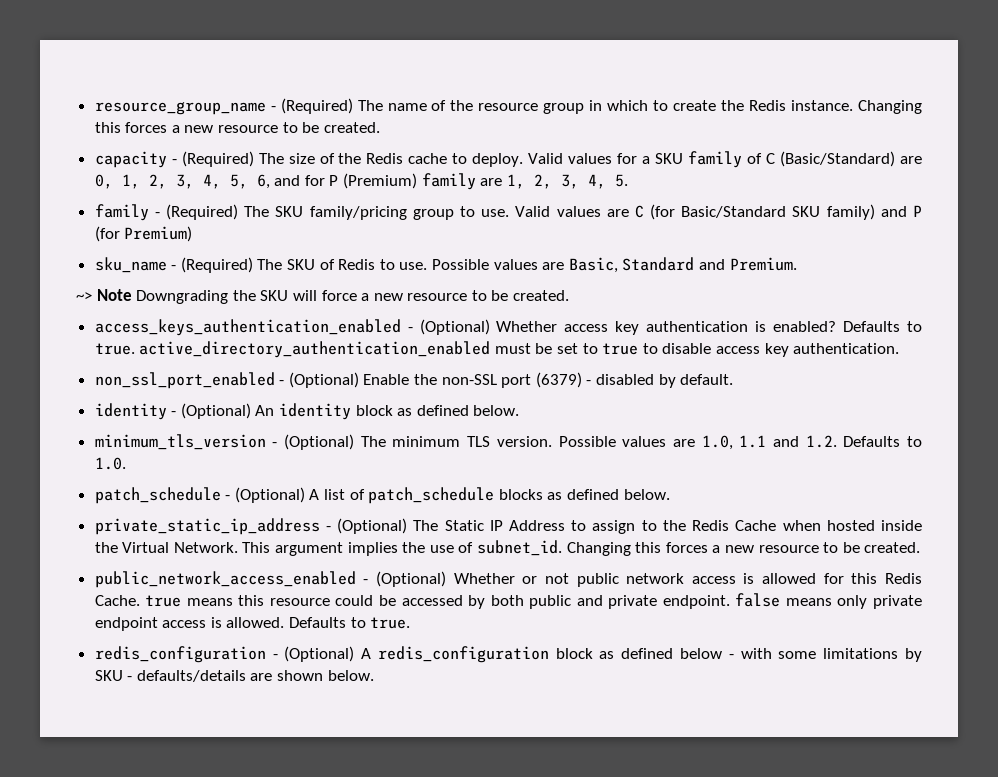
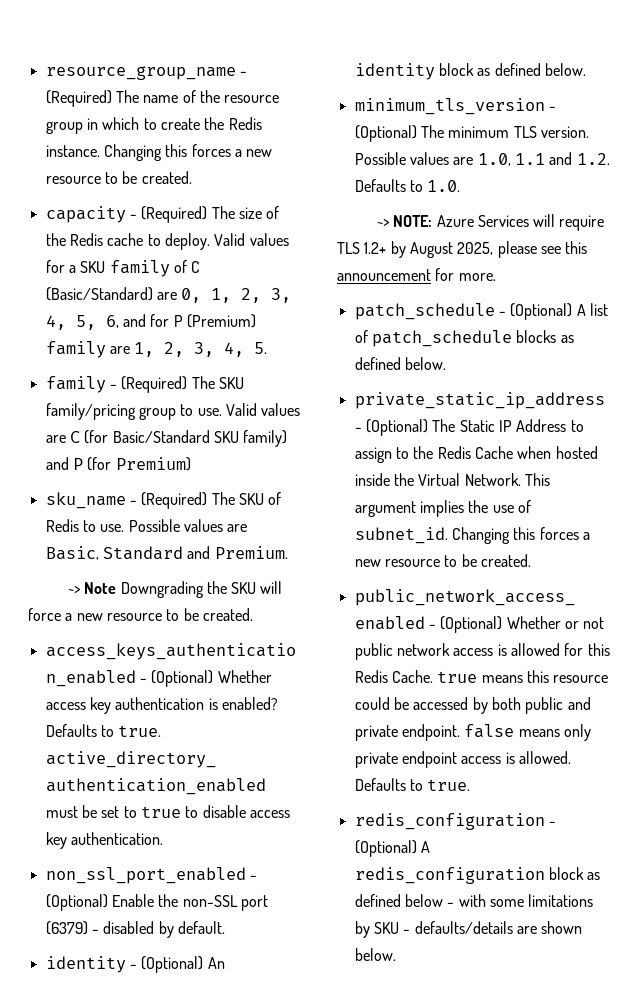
(126, 463) none -> [376,214,605,231] [337,241,588,258] [337,268,496,281] // ~> NOTE: Azure Services will require TLS 1.2+ by August 2025, please see this announcement for more.

